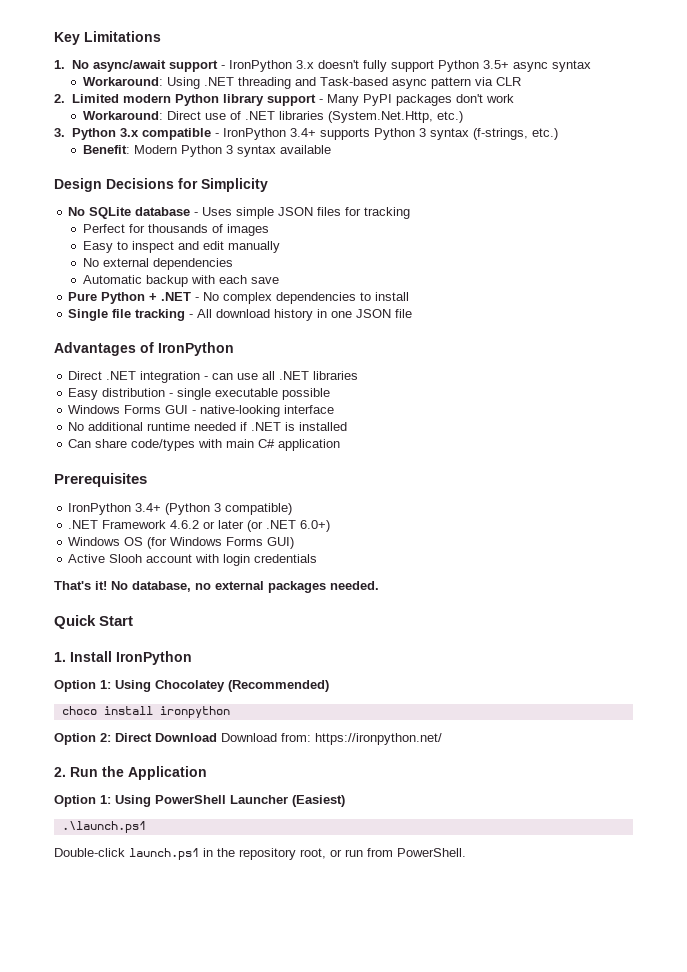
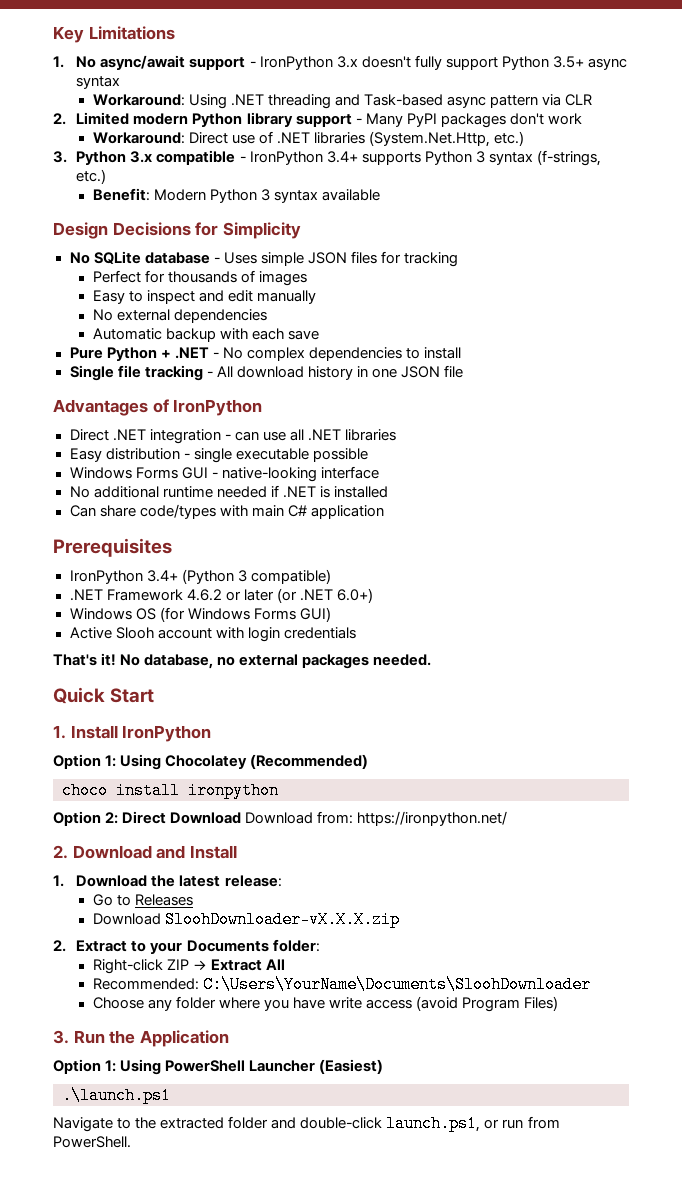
(66, 772) none -> [72,845,237,859] [53,875,282,887] [92,894,193,906] [92,911,400,928] [53,939,320,954] [92,959,286,974] [92,976,591,993] [92,996,559,1012] [53,1030,69,1044] Download and Install // 1. Download the latest release: // Go to Releases // Download SloohDownloader-vX.X.X.zip // 2. Extract to your Documents folder: // Right-click ZIP → Extract All // Recommended: C:\Users\YourName\Documents\SloohDownloader // Choose any folder where you have write access (avoid Program Files) // 3.
[54,848,326,860] Double-click launch.ps1 in the repository root, -> [53,1115,481,1132] Navigate to the extracted folder and double-click launch.ps1,

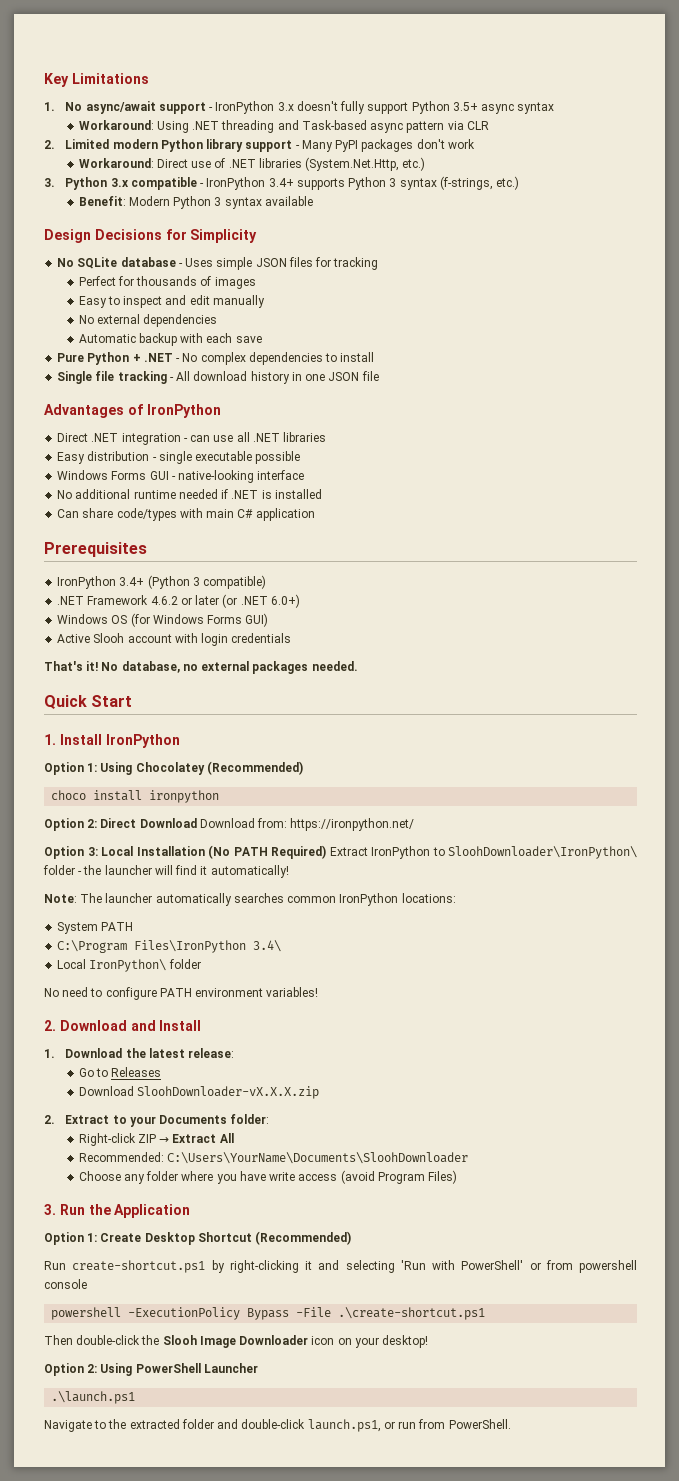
(508, 818) none -> [44,845,637,859] [43,865,289,878] [44,893,456,906] [57,922,134,934] [57,940,282,953] [57,959,201,972] [44,987,319,1000] // Option 3: Local Installation (No PATH Required) Extract IronPython to SloohDownloader\IronPython\ folder - the launcher will find it automatically! // Note: The launcher automatically searches common IronPython locations: // System PATH // C:\Program Files\IronPython 3.4\ // Local IronPython\ folder // No need to configure PATH environment variables!
(117, 1066) none -> [100,1231,352,1245] [44,1260,637,1273] [44,1279,87,1289] [51,1307,486,1320] [44,1335,429,1348] [44,1363,98,1376] Create Desktop Shortcut (Recommended) // Run create-shortcut.ps1 by right-clicking it and selecting 'Run with PowerShell' or from powershell console // powershell -ExecutionPolicy Bypass -File .\create-shortcut.ps1 // Then double-click the Slooh Image Downloader icon on your desktop! // Option 2:
[319,1059,384,1074] (Easiest) -> (258, 1368) none

